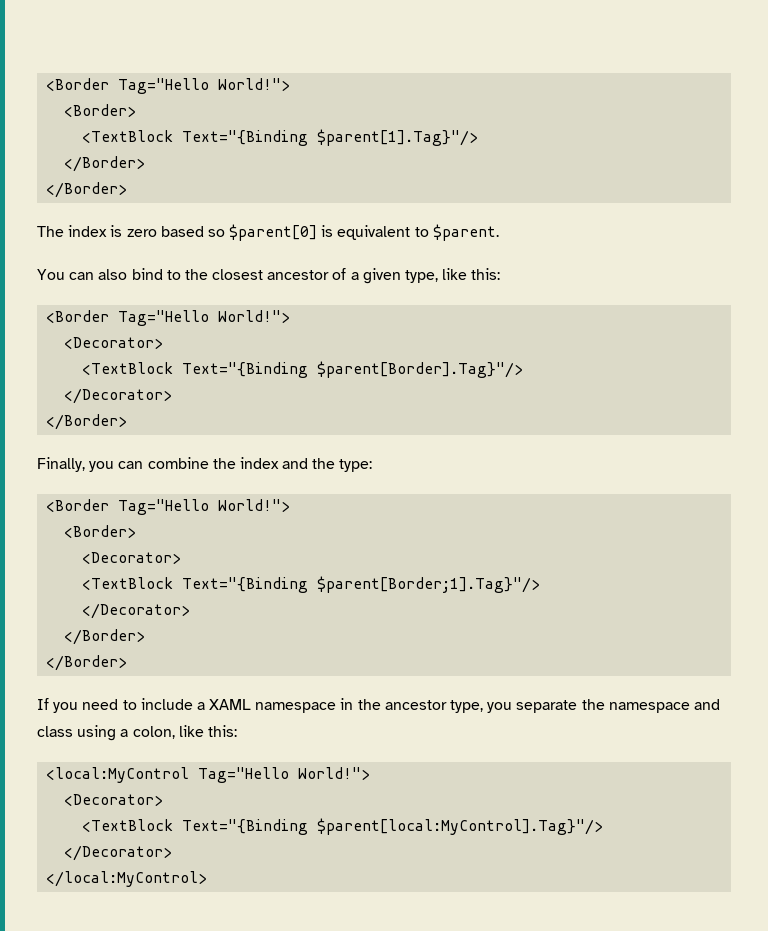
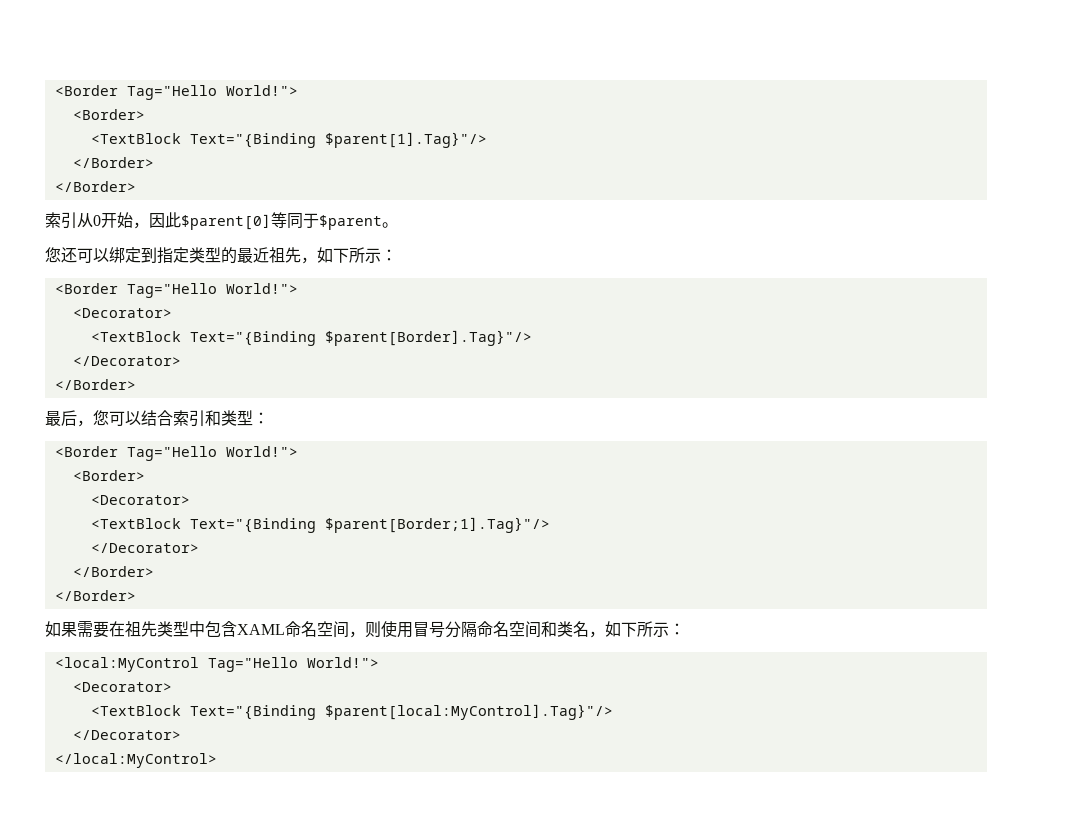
[37,224,499,241] [37,268,501,284] The index is zero based so $parent[0] is equivalent to $parent. // You can also bind to the closest ancestor of a given type, like this: -> [45,212,398,230] [45,247,397,264] 索引从0开始，因此$parent[0]等同于$parent。 // 您还可以绑定到指定类型的最近祖先，如下所示：
[37,457,373,472] Finally, you can combine the index and the type: -> [45,410,269,427] 最后，您可以结合索引和类型：
[37,698,720,713] [37,725,237,741] If you need to include a XAML namespace in the ancestor type, you separate the namespace and class using a colon, like this: -> [45,621,685,638] 如果需要在祖先类型中包含XAML命名空间，则使用冒号分隔命名空间和类名，如下所示：

